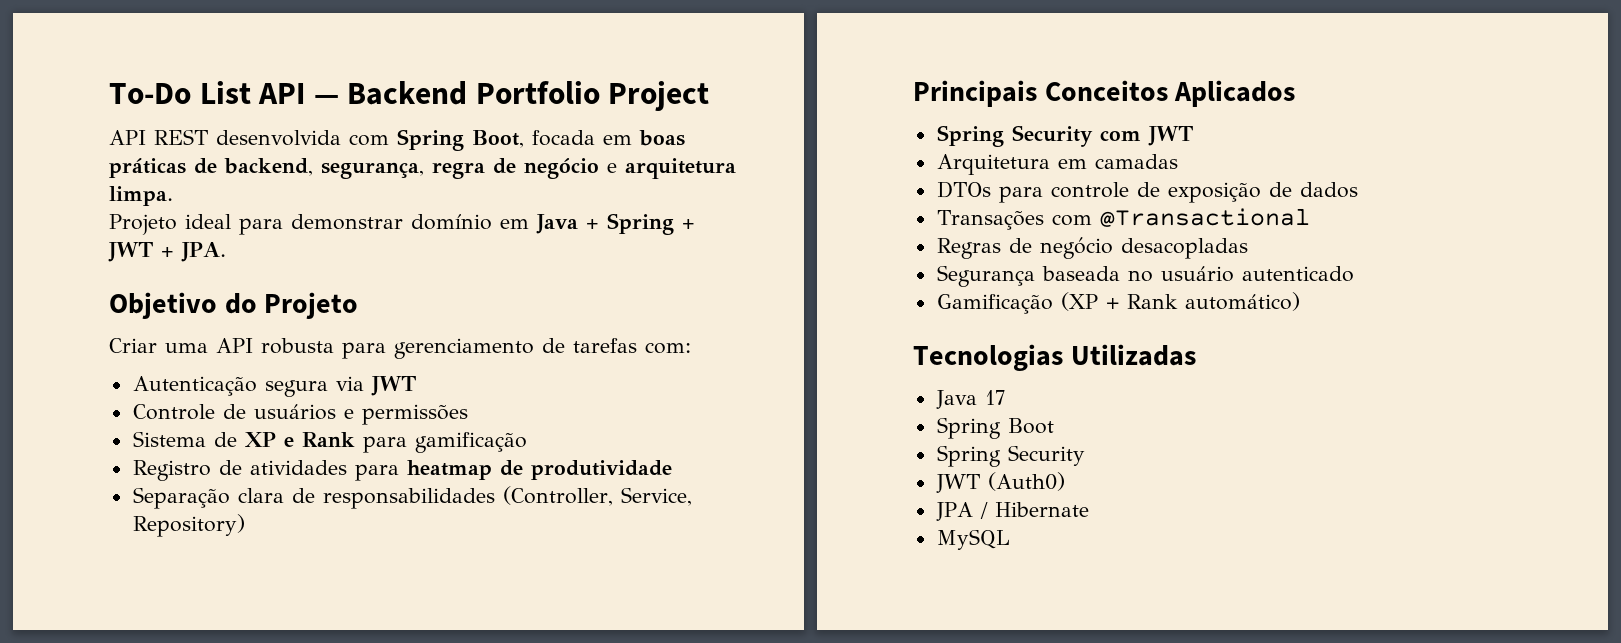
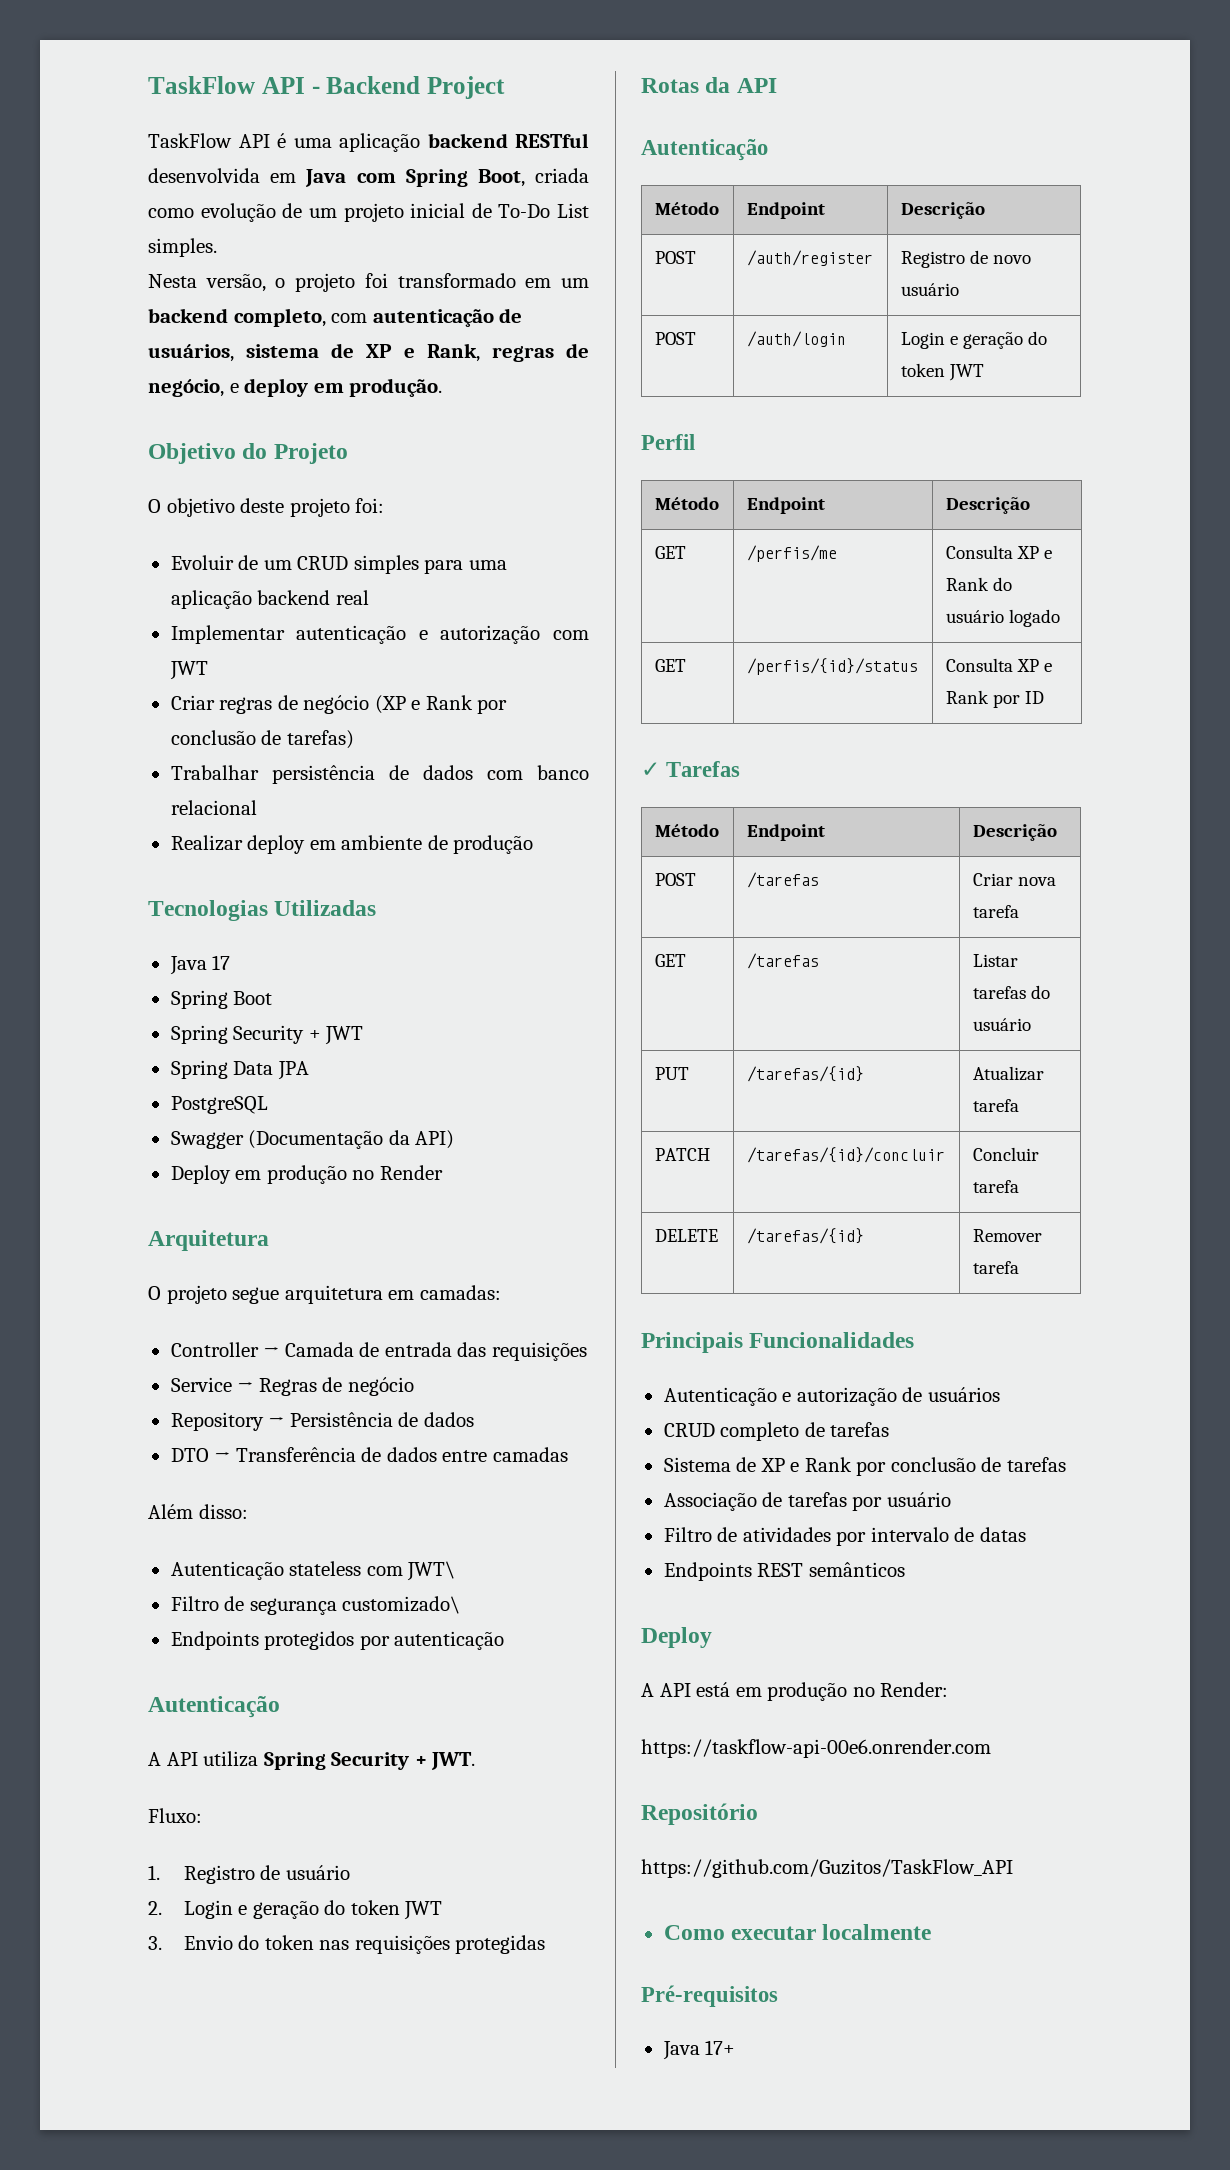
[109,81,710,111] [109,129,685,151] [109,158,736,179] [109,186,173,206] [109,213,695,235] [108,242,226,262] [109,292,359,319] [109,338,691,359] [132,376,416,397] [132,404,468,425] [132,431,527,453] [132,460,672,481] [132,486,692,509] [132,514,245,537] [913,80,1296,107] [936,125,1193,147] [936,154,1178,175] [936,181,1358,203] [936,208,1310,230] [936,237,1248,259] [936,265,1354,287] [936,292,1300,314] To-Do List API — Backend Portfolio Project // API REST desenvolvida com Spring Boot, focada em boas práticas de backend, segurança, regra de negócio e arquitetura limpa. // Projeto ideal para demonstrar domínio em Java + Spring + JWT + JPA. // Objetivo do Projeto // Criar uma API robusta para gerenciamento de tarefas com: // Autenticação segura via JWT // Controle de usuários e permissões // Sistema de XP e Rank para gamificação // Registro de atividades para heatmap de produtividade // Separação clara de responsabilidades (Controller, Service, Repository) // Principais Conceitos Aplicados // Spring Security com JWT // Arquitetura em camadas // DTOs para controle de exposição de dados // Transações com @Transactional // Regras de negócio desacopladas // Segurança baseada no usuário autenticado // Gamificação (XP + Rank automático) -> [148,76,505,99] [148,133,589,152] [148,168,590,187] [148,203,589,222] [148,238,217,257] [148,273,589,292] [148,308,523,327] [148,343,589,362] [148,378,443,397] [148,443,348,464] [148,498,385,517] [170,555,507,574] [170,590,369,609] [170,625,589,644] [169,661,208,680] [170,695,508,714] [170,730,354,749] [170,765,589,784] [170,800,257,815] [170,835,534,854] TaskFlow API - Backend Project // TaskFlow API é uma aplicação backend RESTful desenvolvida em Java com Spring Boot, criada como evolução de um projeto inicial de To-Do List simples. // Nesta versão, o projeto foi transformado em um backend completo, com autenticação de usuários, sistema de XP e Rank, regras de negócio, e deploy em produção. // Objetivo do Projeto // O objetivo deste projeto foi: // Evoluir de um CRUD simples para uma aplicação backend real // Implementar autenticação e autorização com JWT // Criar regras de negócio (XP e Rank por conclusão de tarefas) // Trabalhar persistência de dados com banco relacional // Realizar deploy em ambiente de produção
[935,472,1065,493] [935,502,1089,521] [936,529,1010,550] // JWT (Auth0) // JPA / Hibernate // MySQL -> [308,1026,364,1045] [170,1060,309,1080] [170,1096,268,1114] [170,1130,455,1149] [170,1165,443,1184] [148,1230,269,1251] [148,1285,501,1304] [170,1342,587,1361] [170,1377,414,1396] [170,1412,474,1431] [170,1447,568,1462] [148,1504,248,1519] [170,1561,456,1581] [170,1596,461,1615] [170,1631,505,1650] [148,1696,280,1718] [148,1751,476,1770] [148,1808,202,1823] [148,1865,350,1884] [148,1900,443,1920] [148,1935,546,1954] [641,77,777,93] [641,139,768,161] [654,202,719,215] [746,202,825,219] [900,202,985,219] [654,251,696,264] [746,250,873,266] [900,250,1031,268] [900,283,959,296] [654,332,696,345] [746,331,846,347] [900,331,1047,349] [900,363,984,381] [641,434,695,450] [654,497,719,510] [746,497,825,514] [945,497,1030,514] [654,546,686,559] [746,545,837,562] [945,545,1052,559] [945,577,1012,591] [945,609,1060,627] [654,659,686,672] [746,658,918,675] [945,658,1052,672] [945,690,1044,708] [641,761,741,777] [654,824,719,837] [746,824,825,841] [972,824,1057,841] [654,873,696,886] [746,872,819,888] [972,873,1056,886] [972,905,1019,918] [654,954,686,967] [746,953,819,969] [972,954,1018,967] [972,985,1050,999] [972,1018,1031,1031] [654,1067,689,1080] [746,1066,864,1082] [972,1066,1044,1081] [972,1099,1019,1112] [654,1148,710,1161] [746,1147,945,1163] [972,1147,1039,1161] [972,1180,1019,1193] [654,1229,718,1242] [746,1228,864,1244] [972,1229,1042,1242] [972,1261,1019,1274] [641,1332,915,1353] [663,1387,1000,1406] [663,1422,890,1441] [663,1457,1066,1476] [663,1492,951,1511] [663,1527,1026,1546] [663,1562,905,1581] [641,1627,712,1648] [641,1682,949,1701] [641,1739,991,1758] [641,1803,758,1825] [641,1859,1013,1878] [663,1924,932,1940] [641,1985,778,2007] [662,2040,736,2060] + JWT // Spring Data JPA // PostgreSQL // Swagger (Documentação da API) // Deploy em produção no Render // Arquitetura // O projeto segue arquitetura em camadas: // Controller → Camada de entrada das requisições // Service → Regras de negócio // Repository → Persistência de dados // DTO → Transferência de dados entre camadas // Além disso: // Autenticação stateless com JWT\ // Filtro de segurança customizado\ // Endpoints protegidos por autenticação // Autenticação // A API utiliza Spring Security + JWT. // Fluxo: // 1. Registro de usuário // 2. Login e geração do token JWT // 3. Envio do token nas requisições protegidas // Rotas da API // Autenticação // Método | Endpoint | Descrição // POST | /auth/register | Registro de novo usuário // POST | /auth/login | Login e geração do token JWT // Perfil // Método | Endpoint | Descrição // GET | /perfis/me | Consulta XP e Rank do usuário logado // GET | /perfis/{id}/status | Consulta XP e Rank por ID // ✓ Tarefas // Método | Endpoint | Descrição // POST | /tarefas | Criar nova tarefa // GET | /tarefas | Listar tarefas do usuário // PUT | /tarefas/{id} | Atualizar tarefa // PATCH | /tarefas/{id}/concluir | Concluir tarefa // DELETE | /tarefas/{id} | Remover tarefa // Principais Funcionalidades // Autenticação e autorização de usuários // CRUD completo de tarefas // Sistema de XP e Rank por conclusão de tarefas // Associação de tarefas por usuário // Filtro de atividades por intervalo de datas // Endpoints REST semânticos // Deploy // A API está em produção no Render: // https://taskflow-api-00e6.onrender.com // Repositório // https://github.com/Guzitos/TaskFlow_API // Como executar localmente // Pré-requisitos // Java 17+

